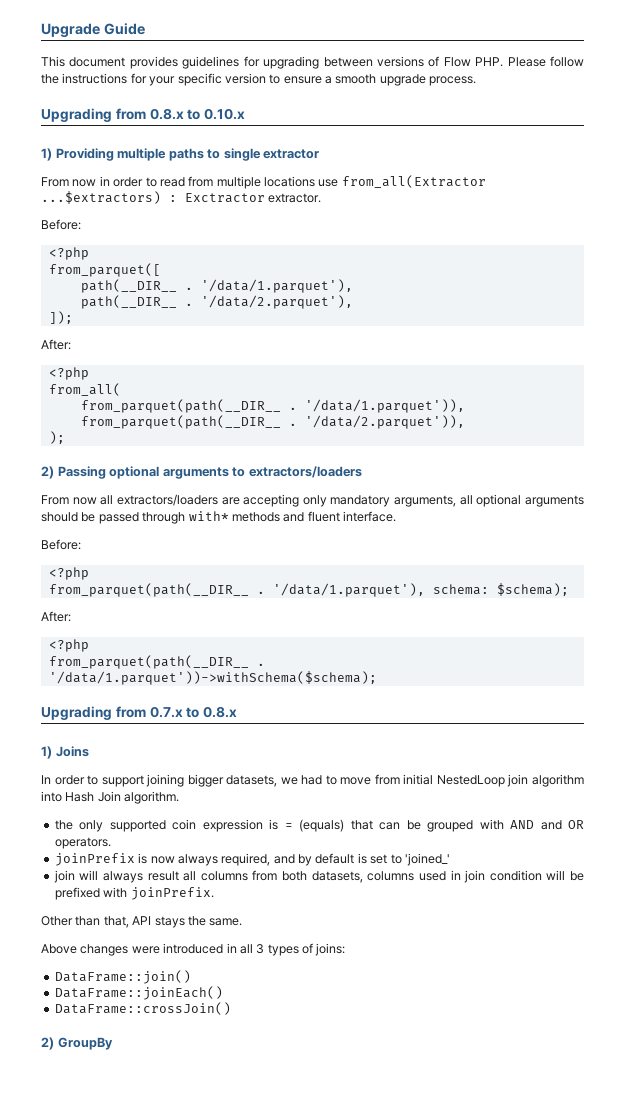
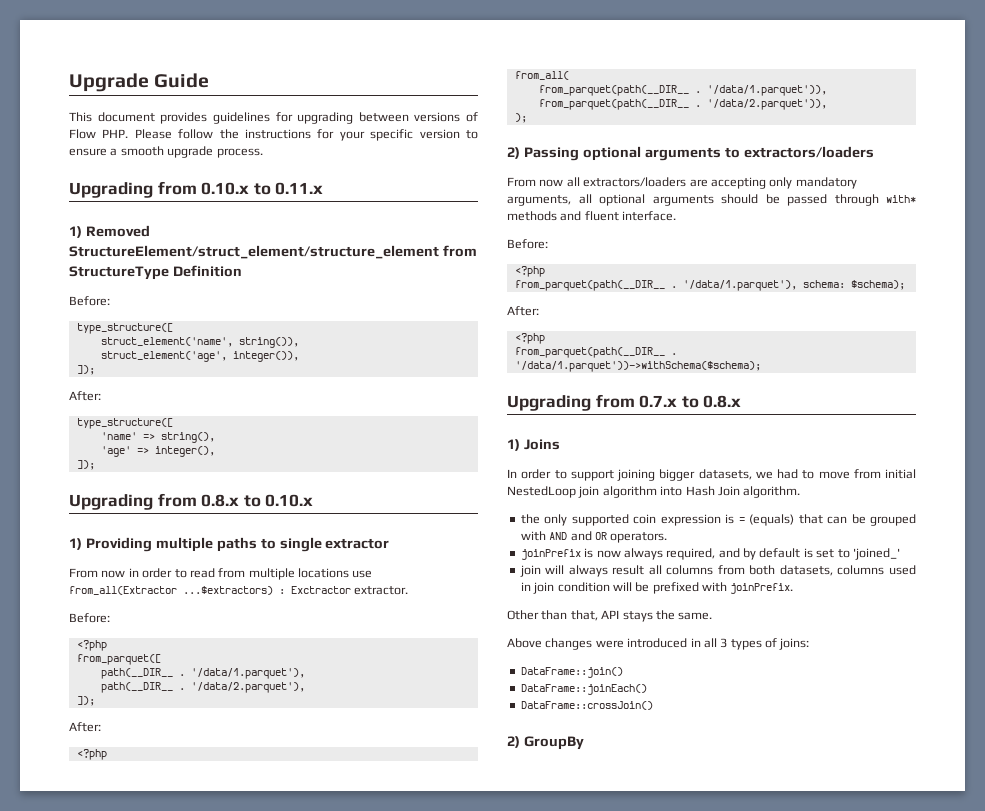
(477, 81) none -> [69,181,324,198] [69,225,150,238] [69,245,477,259] [69,265,242,280] [69,296,110,306] [76,323,173,334] [100,337,299,348] [100,351,299,362] [76,365,95,375] [69,391,101,401] [76,418,173,429] [100,432,215,443] [100,446,215,457] [76,460,95,470] // Upgrading from 0.10.x to 0.11.x // 1) Removed StructureElement/struct_element/structure_element from StructureType Definition // Before: // type_structure([ // struct_element('name', string()), // struct_element('age', integer()), // ]); // After: // type_structure([ // 'name' => string(), // 'age' => integer(), // ]);

